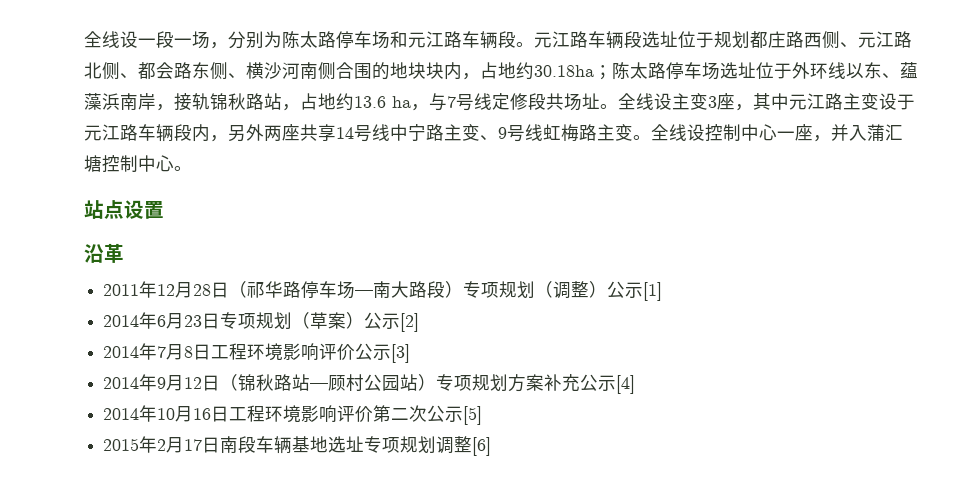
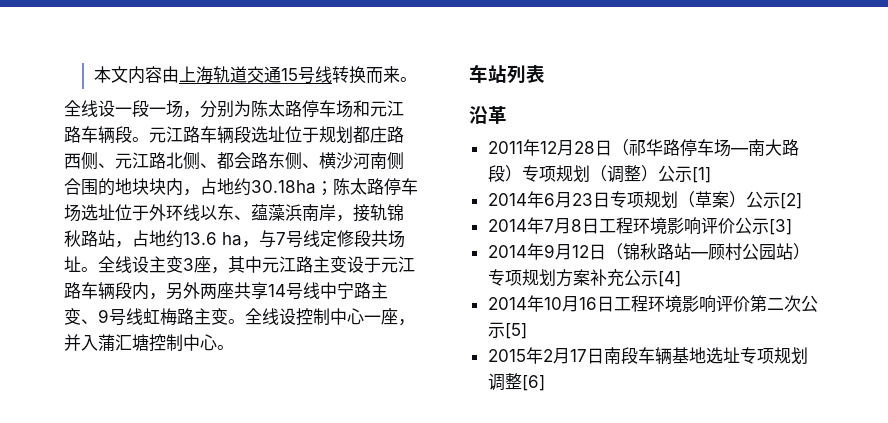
(84, 39) none -> [93,66,417,84] 本文内容由上海轨道交通15号线转换而来。 //
[84,200,164,219] 站点设置 -> [469,64,545,84] 车站列表

